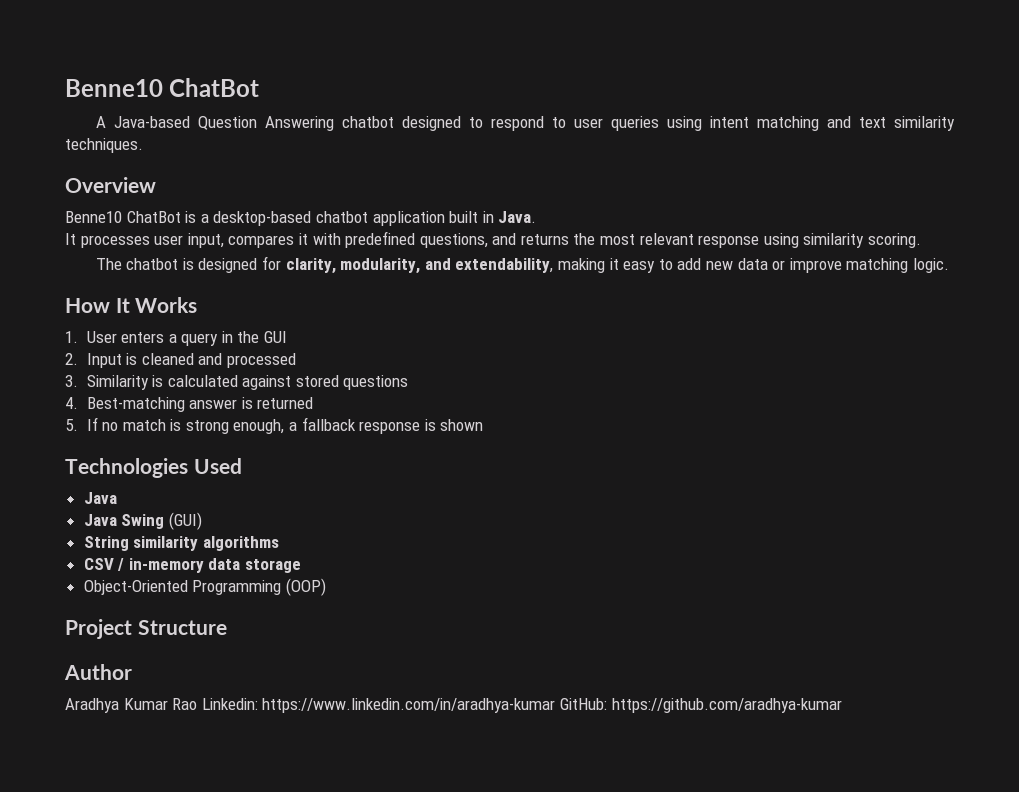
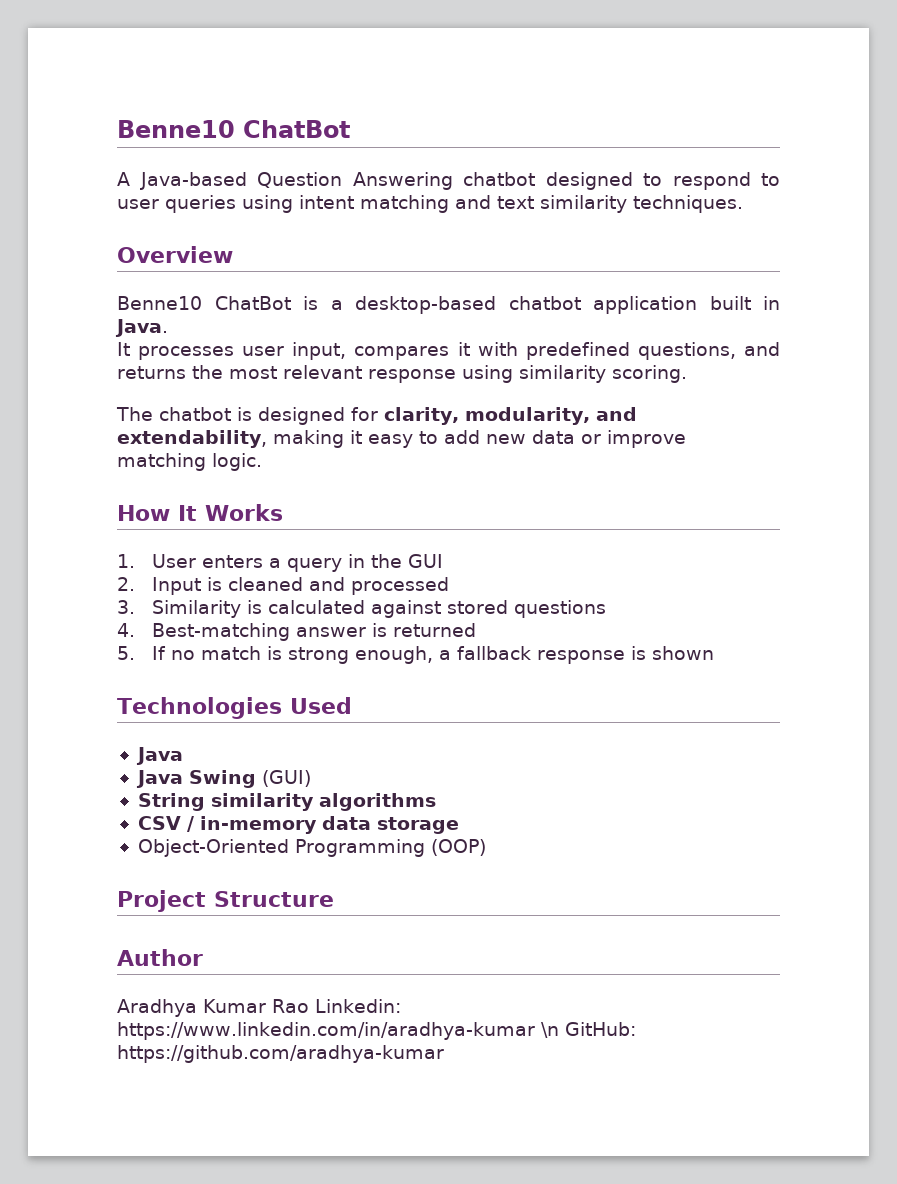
(556, 705) none -> [540,1022,559,1038] \n

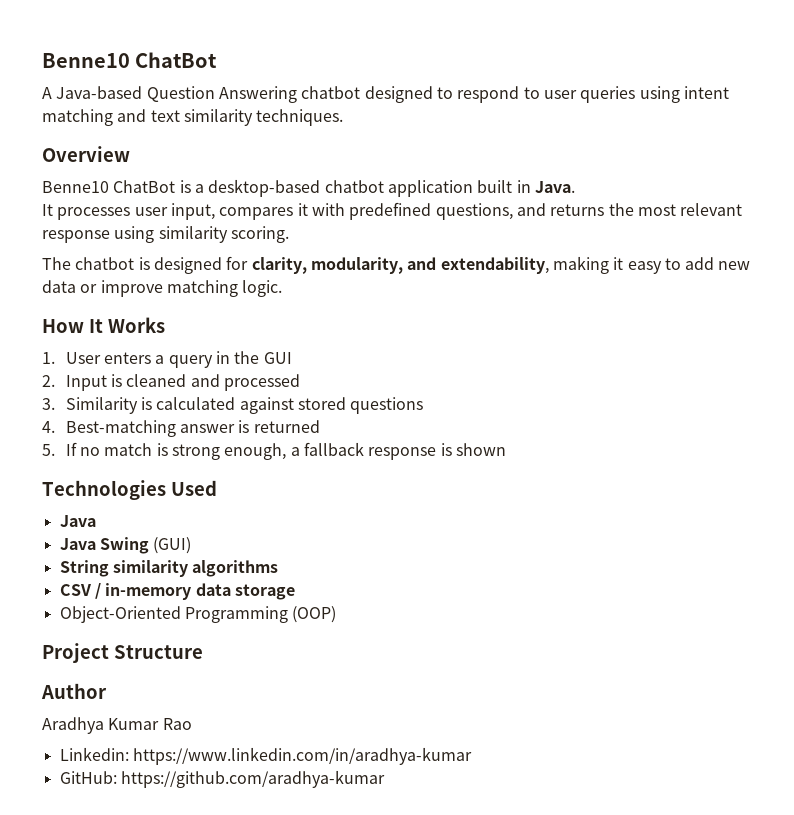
(309, 1006) none -> (192, 724) //
[540,1022,559,1038] \n -> (472, 756) //

